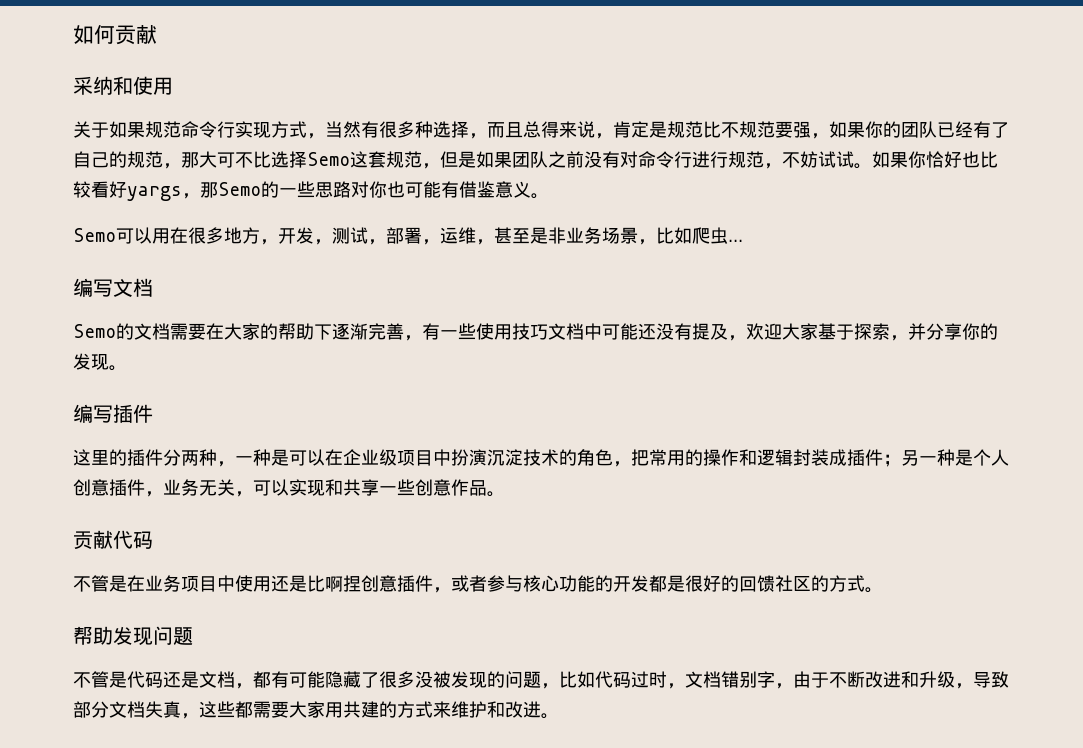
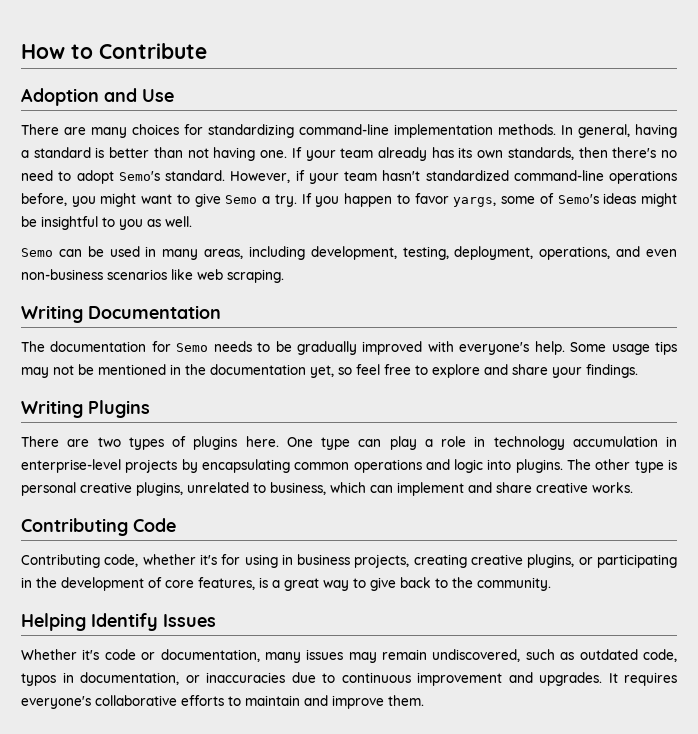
[73,25,157,45] [73,76,173,95] [73,121,1009,139] [73,151,998,169] [73,181,549,201] [73,227,743,245] [73,278,153,297] [73,323,998,341] [73,353,127,371] [73,404,153,423] [73,449,1009,467] [73,479,505,497] [73,530,153,550] [73,575,883,593] [73,626,193,646] [73,671,1009,689] [73,701,559,719] 如何贡献 // 采纳和使用 // 关于如果规范命令行实现方式，当然有很多种选择，而且总得来说，肯定是规范比不规范要强，如果你的团队已经有了自己的规范，那大可不比选择Semo这套规范，但是如果团队之前没有对命令行进行规范，不妨试试。如果你恰好也比较看好yargs，那Semo的一些思路对你也可能有借鉴意义。 // Semo可以用在很多地方，开发，测试，部署，运维，甚至是非业务场景，比如爬虫... // 编写文档 // Semo的文档需要在大家的帮助下逐渐完善，有一些使用技巧文档中可能还没有提及，欢迎大家基于探索，并分享你的发现。 // 编写插件 // 这里的插件分两种，一种是可以在企业级项目中扮演沉淀技术的角色，把常用的操作和逻辑封装成插件；另一种是个人创意插件，业务无关，可以实现和共享一些创意作品。 // 贡献代码 // 不管是在业务项目中使用还是比啊捏创意插件，或者参与核心功能的开发都是很好的回馈社区的方式。 // 帮助发现问题 // 不管是代码还是文档，都有可能隐藏了很多没被发现的问题，比如代码过时，文档错别字，由于不断改进和升级，导致部分文档失真，这些都需要大家用共建的方式来维护和改进。 -> [21,43,207,59] [21,88,174,106] [21,124,677,138] [21,147,677,161] [21,170,677,184] [21,193,677,207] [21,216,192,230] [21,246,677,260] [21,269,284,283] [21,305,221,323] [21,341,678,355] [21,364,638,378] [21,400,150,418] [21,436,677,450] [21,459,677,473] [21,482,633,496] [21,518,176,536] [21,554,677,568] [21,577,551,591] [21,613,216,631] [21,649,677,663] [21,672,677,686] [21,695,424,709] How to Contribute // Adoption and Use // There are many choices for standardizing command-line implementation methods. In general, having a standard is better than not having one. If your team already has its own standards, then there's no need to adopt Semo's standard. However, if your team hasn't standardized command-line operations before, you might want to give Semo a try. If you happen to favor yargs, some of Semo's ideas might be insightful to you as well. // Semo can be used in many areas, including development, testing, deployment, operations, and even non-business scenarios like web scraping. // Writing Documentation // The documentation for Semo needs to be gradually improved with everyone's help. Some usage tips may not be mentioned in the documentation yet, so feel free to explore and share your findings. // Writing Plugins // There are two types of plugins here. One type can play a role in technology accumulation in enterprise-level projects by encapsulating common operations and logic into plugins. The other type is personal creative plugins, unrelated to business, which can implement and share creative works. // Contributing Code // Contributing code, whether it's for using in business projects, creating creative plugins, or participating in the development of core features, is a great way to give back to the community. // Helping Identify Issues // Whether it's code or documentation, many issues may remain undiscovered, such as outdated code, typos in documentation, or inaccuracies due to continuous improvement and upgrades. It requires everyone's collaborative efforts to maintain and improve them.

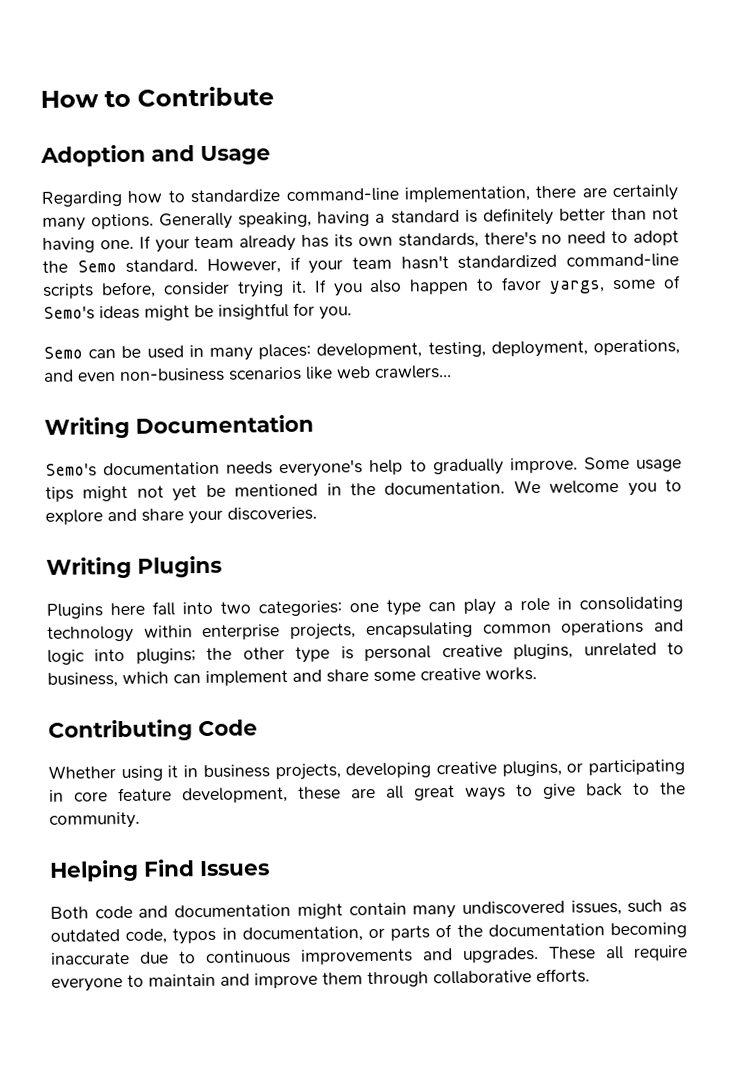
[142,89,174,102] [21,124,630,138] Use // There are many choices for standardizing command-line implementation methods. In general, -> [200,145,271,166] [41,184,679,207] [42,211,313,231] Usage // Regarding how to standardize command-line implementation, there are certainly many options. Generally speaking,
(105, 152) none -> [482,207,554,226] definitely
[578,147,608,158] then -> (479, 240) none
[118,171,160,181] Semo's -> [42,260,117,273] the Semo
[609,170,677,184] [21,193,297,207] operations before, you might want to give Semo a try. -> [42,280,307,299] scripts before, consider trying it.
(340, 201) none -> [369,279,403,293] also
[102,216,192,230] to you as well. -> [293,302,352,320] for you.
[204,246,305,260] areas, including -> [258,343,312,360] places:
[227,269,284,283] scraping. -> [374,365,452,379] crawlers...
[21,341,678,355] [21,364,411,378] The documentation for Semo needs to be gradually improved with everyone's help. Some usage tips may not be mentioned in the documentation yet, so feel free -> [45,456,682,478] [45,479,657,502] Semo's documentation needs everyone's help to gradually improve. Some usage tips might not yet be mentioned in the documentation. We welcome you
[586,364,638,378] findings. -> [227,506,317,521] discoveries.
[21,436,313,450] There are two types of plugins here. One -> [46,600,379,619] Plugins here fall into two categories: one
[493,436,677,450] [21,459,198,473] technology accumulation in enterprise-level projects by -> [579,596,683,613] [47,623,357,643] consolidating technology within enterprise projects,
[515,459,592,473] plugins. The -> [135,647,233,664] plugins; the
(532, 487) none -> [373,671,416,682] some
[21,554,278,568] Contributing code, whether it's for using -> [48,765,179,782] Whether using it
[413,554,467,568] creating -> [345,762,432,779] developing
[36,577,349,591] the development of core features, is a great way -> [74,785,506,804] core feature development, these are all great ways
[91,613,158,631] Identify -> [143,859,195,877] Find
[21,649,521,663] Whether it's code or documentation, many issues may remain undiscovered, -> [50,900,622,919] Both code and documentation might contain many undiscovered issues,
[206,672,285,683] inaccuracies -> [390,922,687,941] [51,951,130,965] parts of the documentation becoming inaccurate
[417,672,502,686] improvement -> [301,948,413,965] improvements
[608,672,677,686] [21,695,424,709] It requires everyone's collaborative efforts to maintain and improve them. -> [548,945,688,961] [51,968,590,992] These all require everyone to maintain and improve them through collaborative efforts.

